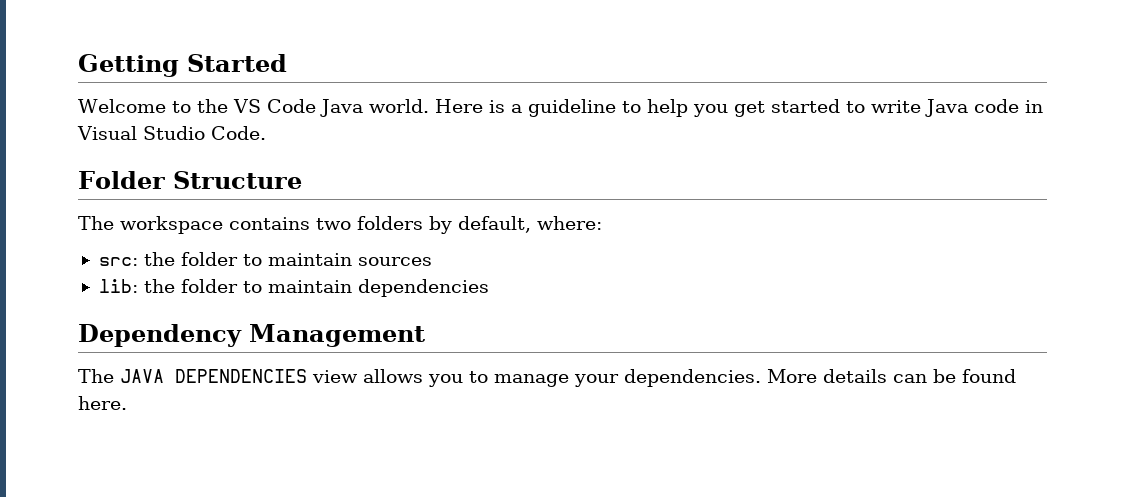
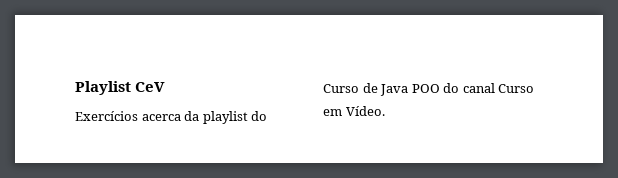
[78,54,287,77] [78,99,1043,117] [77,126,266,140] [78,171,302,189] [78,216,602,234] [98,252,432,266] [98,279,489,297] [78,324,425,347] [78,369,1016,387] [78,396,127,410] Getting Started // Welcome to the VS Code Java world. Here is a guideline to help you get started to write Java code in Visual Studio Code. // Folder Structure // The workspace contains two folders by default, where: // src: the folder to maintain sources // lib: the folder to maintain dependencies // Dependency Management // The JAVA DEPENDENCIES view allows you to manage your dependencies. More details can be found here. -> [75,81,166,95] [75,111,268,124] [323,83,535,96] [323,106,385,116] Playlist CeV // Exercícios acerca da playlist do Curso de Java POO do canal Curso em Vídeo.

